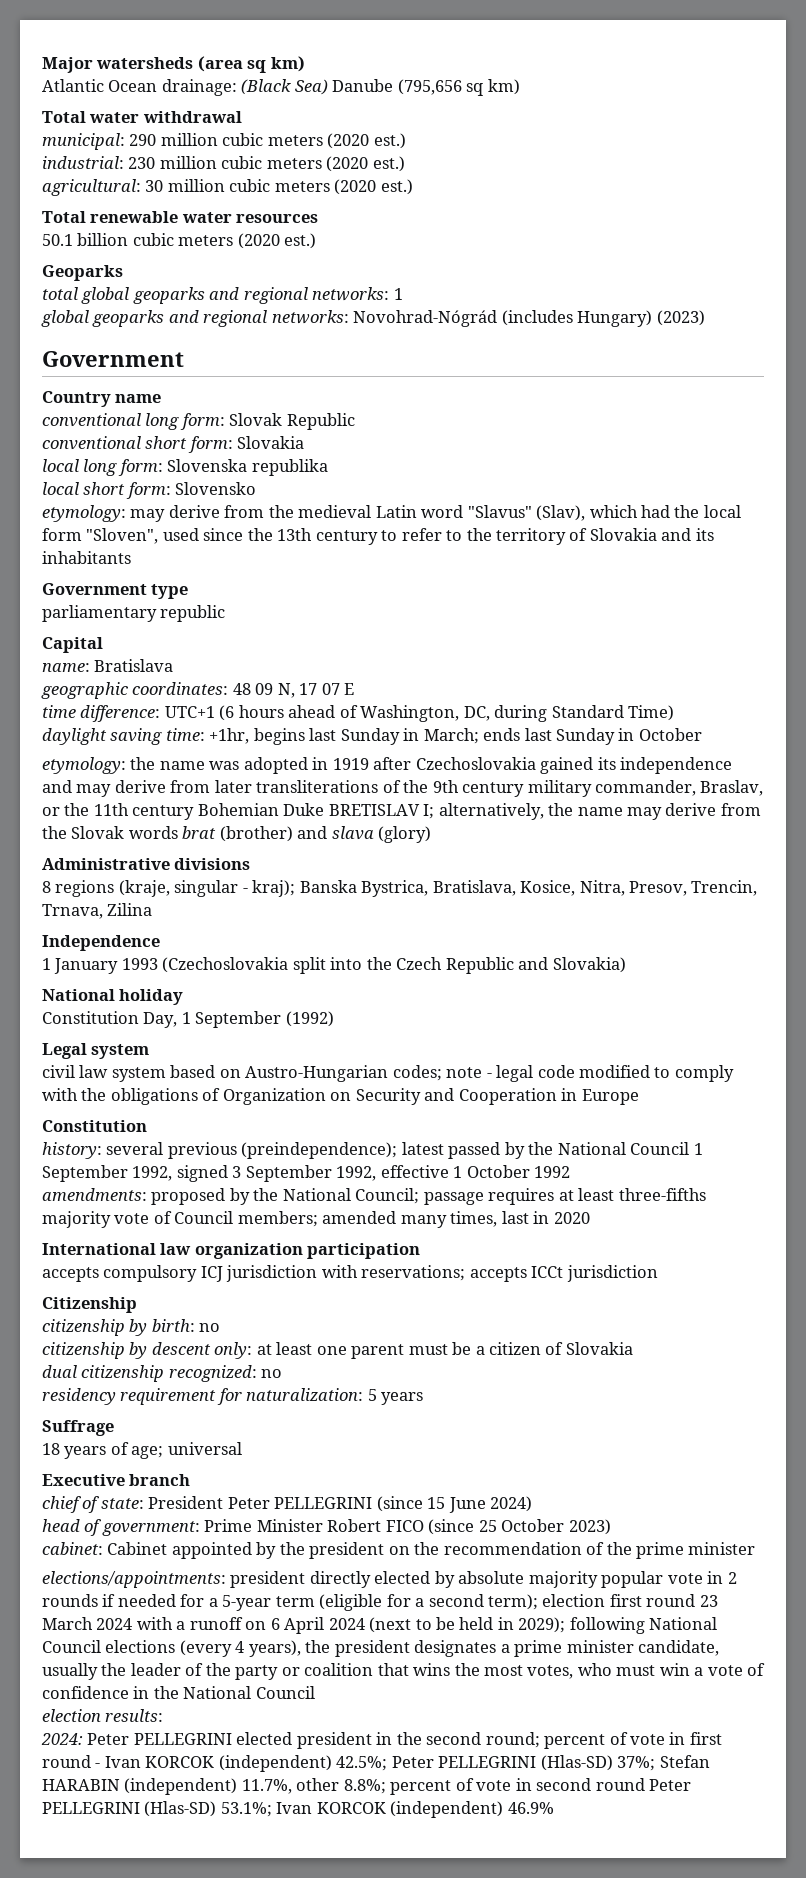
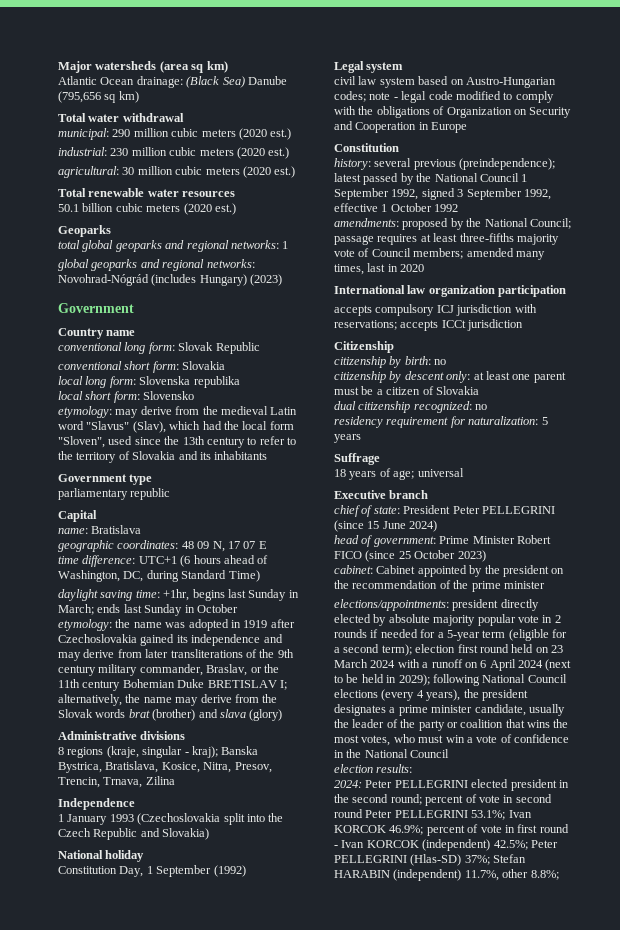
(696, 1600) none -> [511,644,549,653] held on
(686, 1738) none -> [515,794,552,803] [334,809,532,820] [334,824,515,836] second round Peter PELLEGRINI 53.1%; Ivan KORCOK 46.9%; percent of vote in
[390,1778,692,1795] [42,1801,554,1818] percent of vote in second round Peter PELLEGRINI (Hlas-SD) 53.1%; Ivan KORCOK (independent) 46.9% -> (559, 875) none

